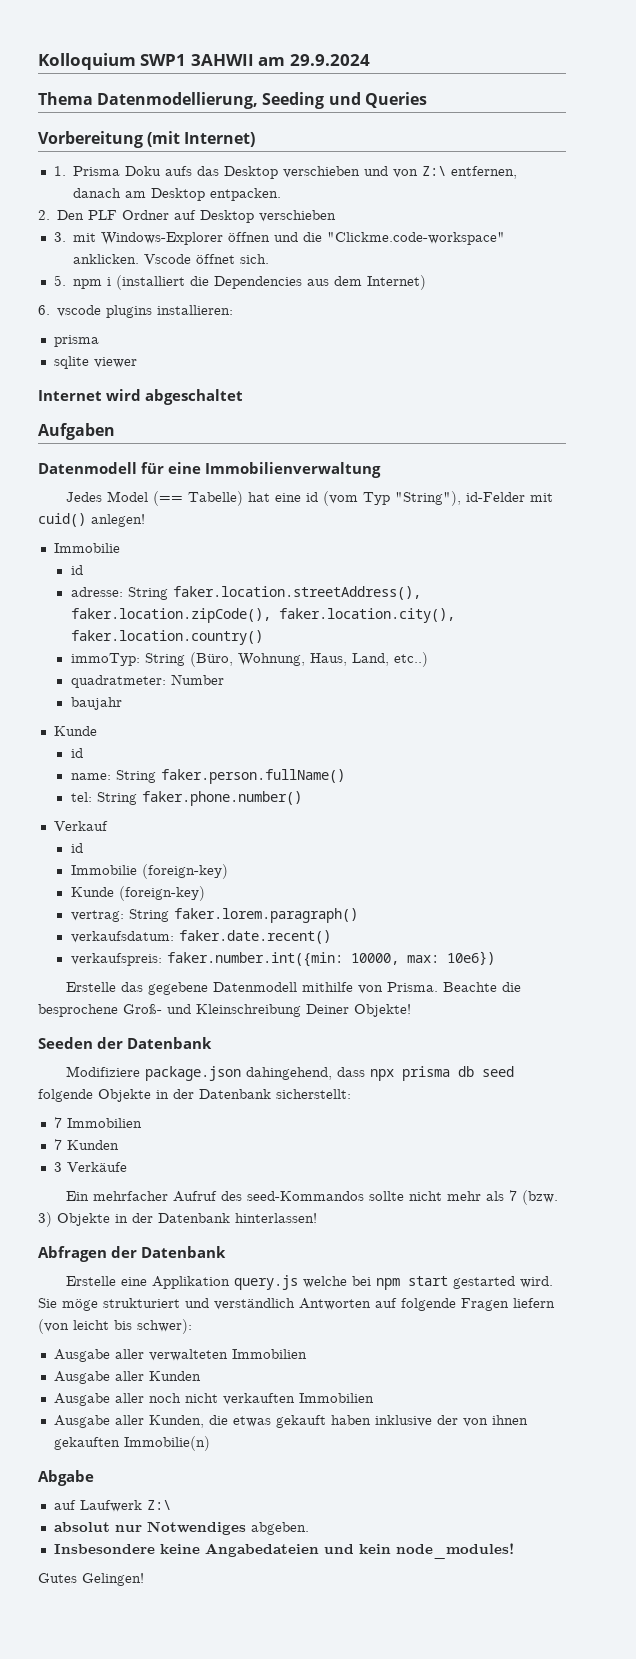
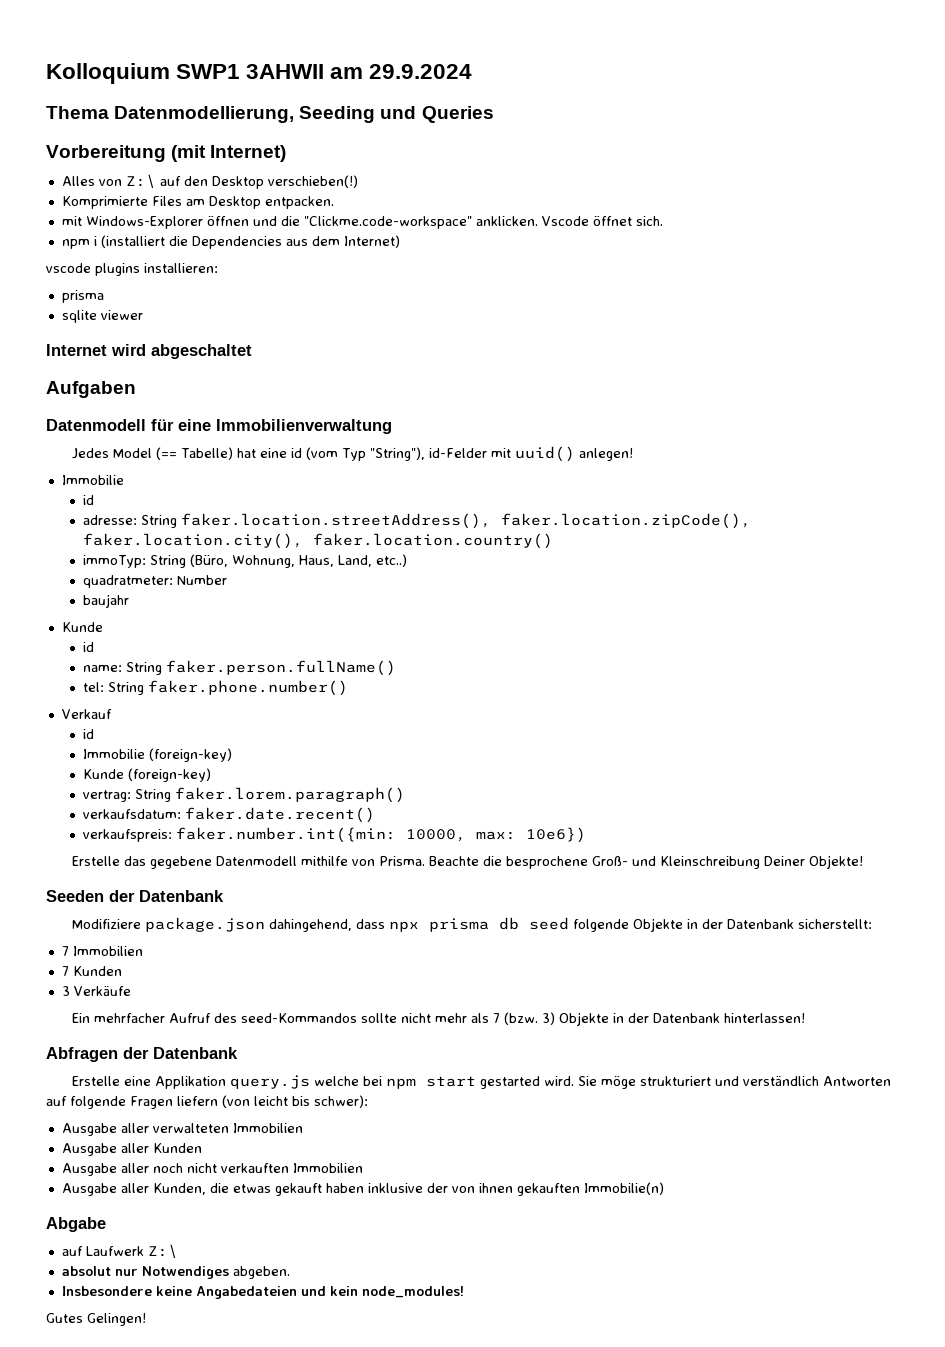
[53,166,518,179] [73,188,282,201] [38,210,337,223] [53,232,66,242] 1. Prisma Doku aufs das Desktop verschieben und von Z:\ entfernen, danach am Desktop entpacken. // 2. Den PLF Ordner auf Desktop verschieben // 3. -> [61,174,358,189] [61,196,334,209] Alles von Z:\ auf den Desktop verschieben(!) // Komprimierte Files am Desktop entpacken. //
[53,275,66,286] 5. -> (663, 221) none
[38,305,50,315] 6. -> (400, 241) none
[38,513,86,527] cuid() -> [515,446,576,462] uuid()

